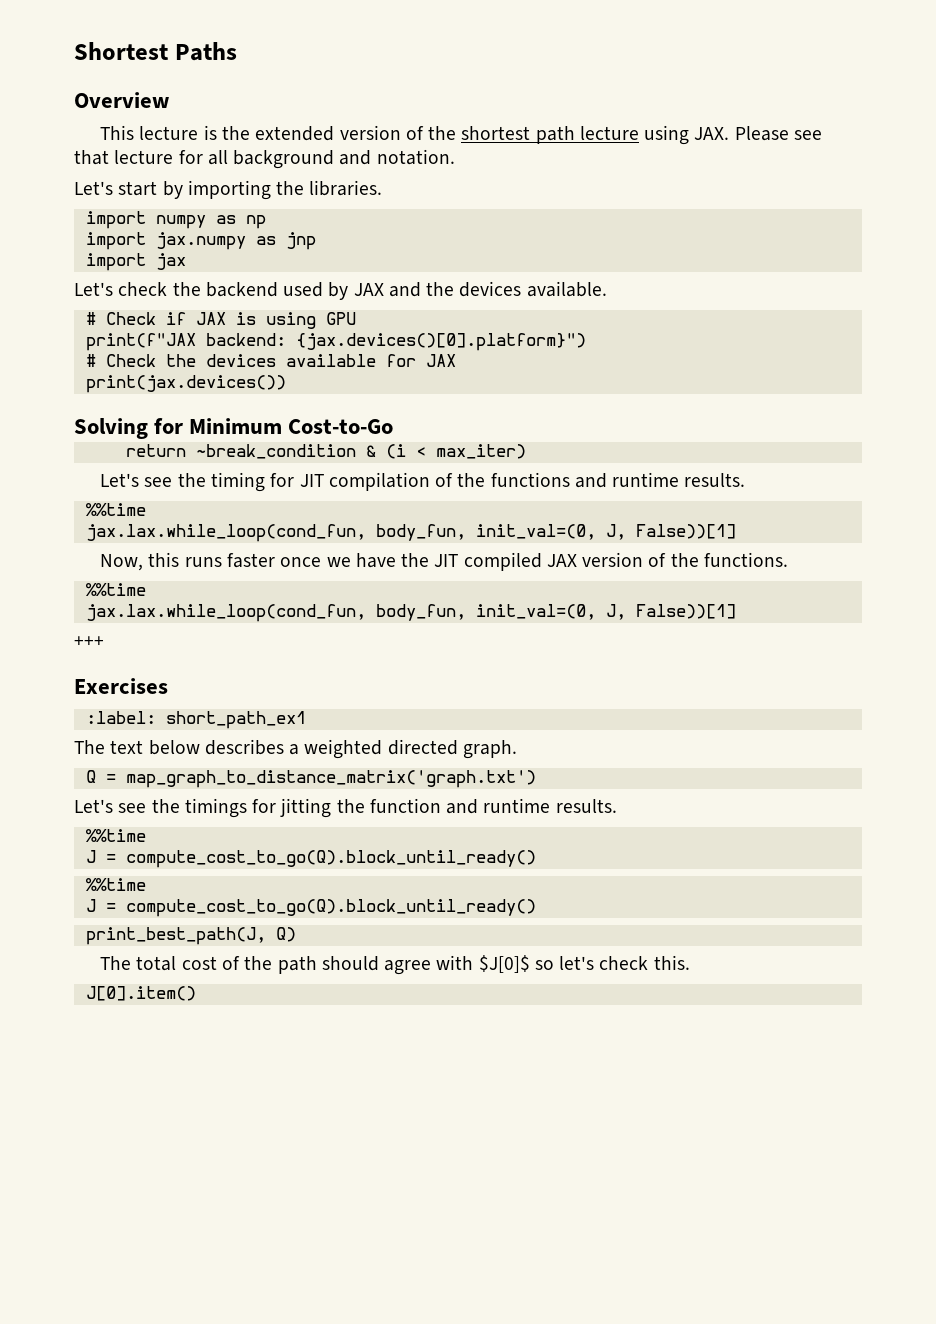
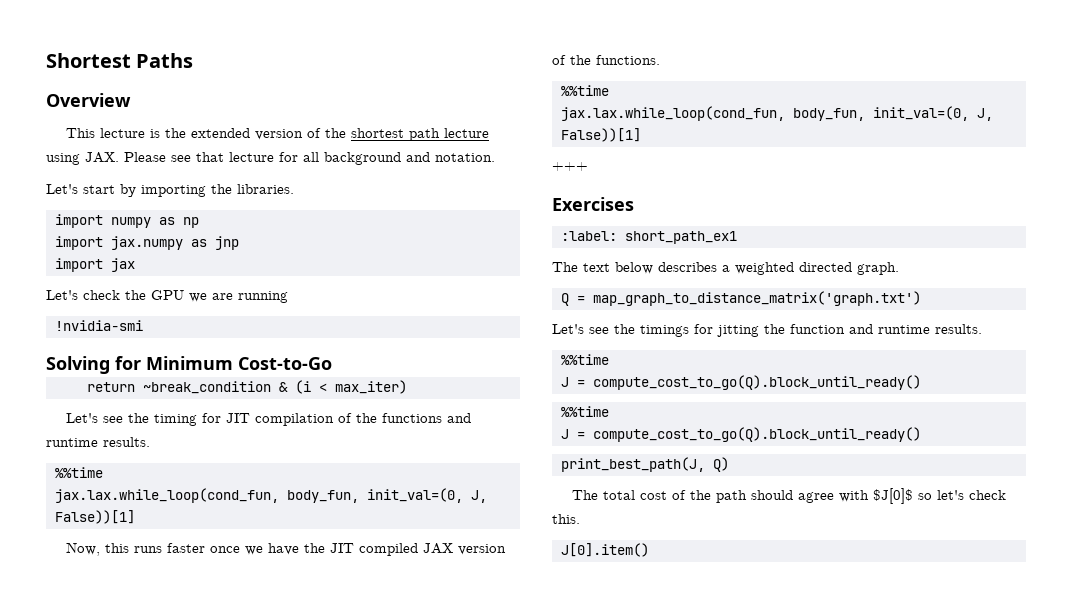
[205,281,607,300] [85,312,356,329] [85,333,586,351] [85,354,456,367] [85,375,286,393] backend used by JAX and the devices available. // # Check if JAX is using GPU // print(f"JAX backend: {jax.devices()[0].platform}") // # Check the devices available for JAX // print(jax.devices()) -> [151,290,288,303] [55,320,143,331] GPU we are running // !nvidia-smi

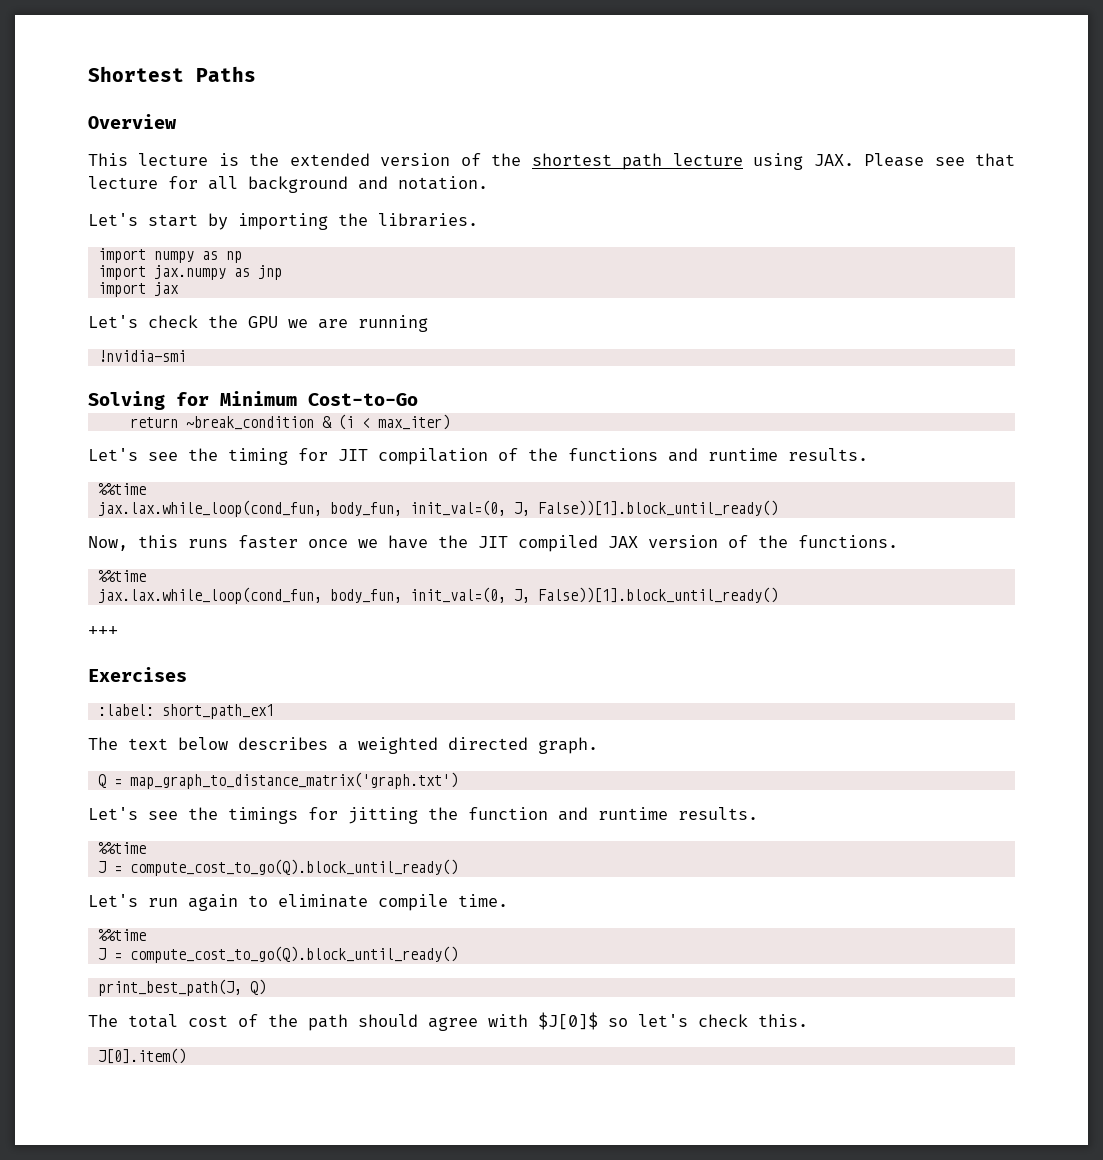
[55,510,135,524] False))[1] -> [537,500,778,516] False))[1].block_until_ready()
[561,128,641,142] False))[1] -> [537,587,778,603] False))[1].block_until_ready()
(921, 382) none -> [88,894,508,911] // Let's run again to eliminate compile time.

